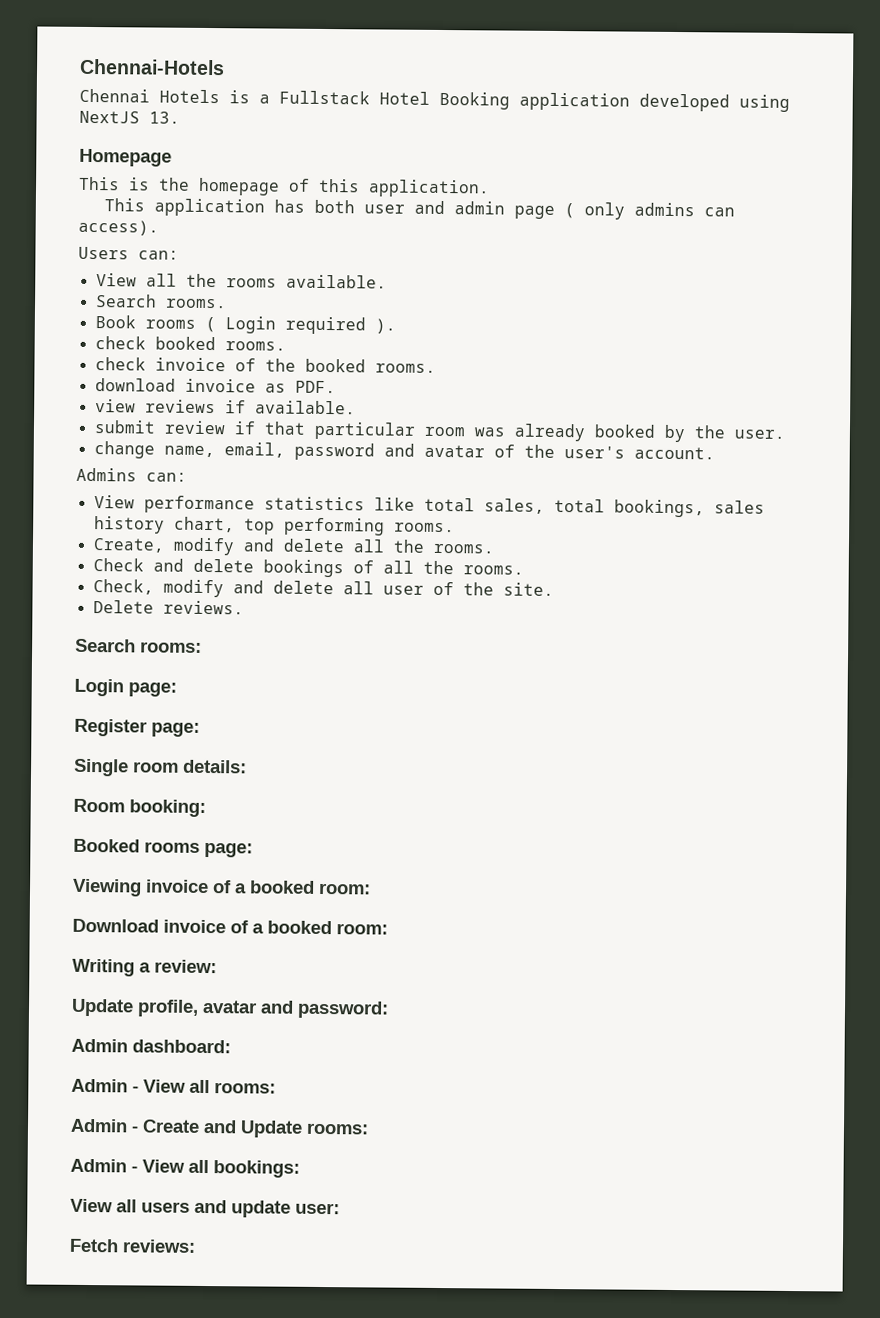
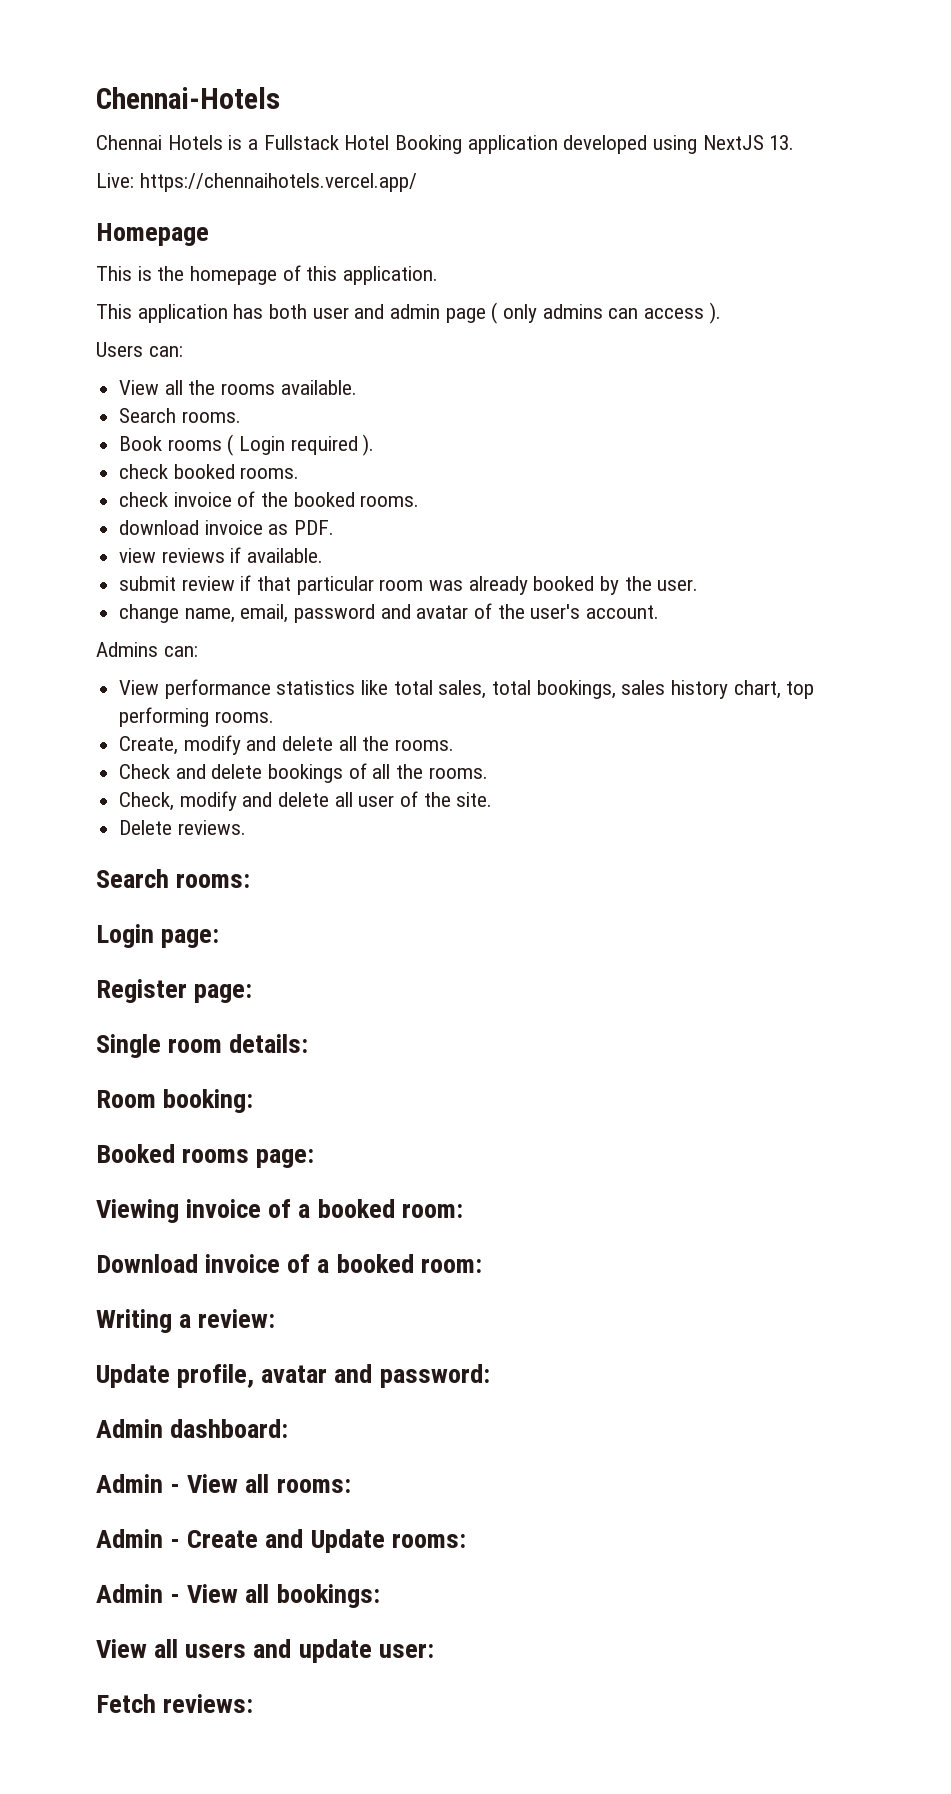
(180, 117) none -> [96,173,417,192] // Live: https://chennaihotels.vercel.app/
[78,219,159,236] access). -> [644,302,721,324] access ).

